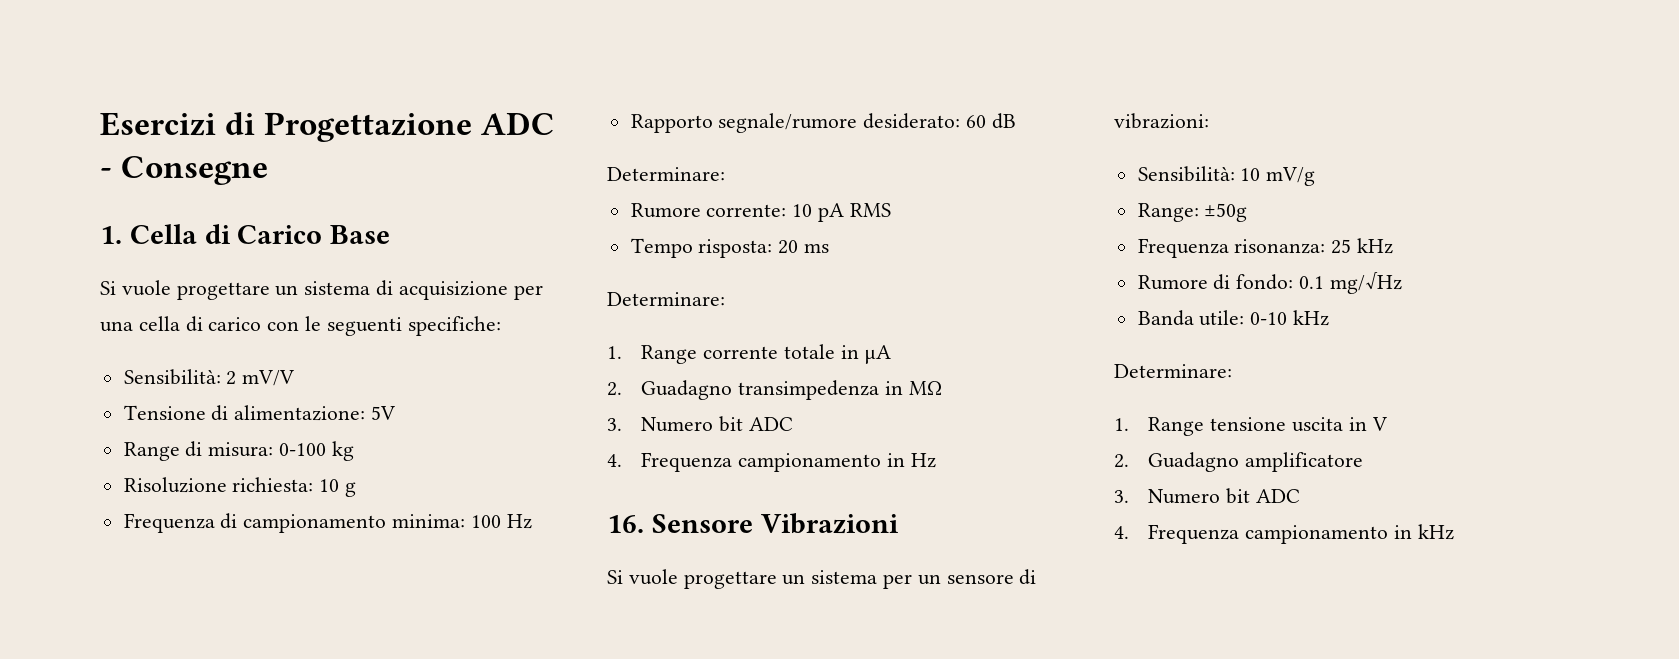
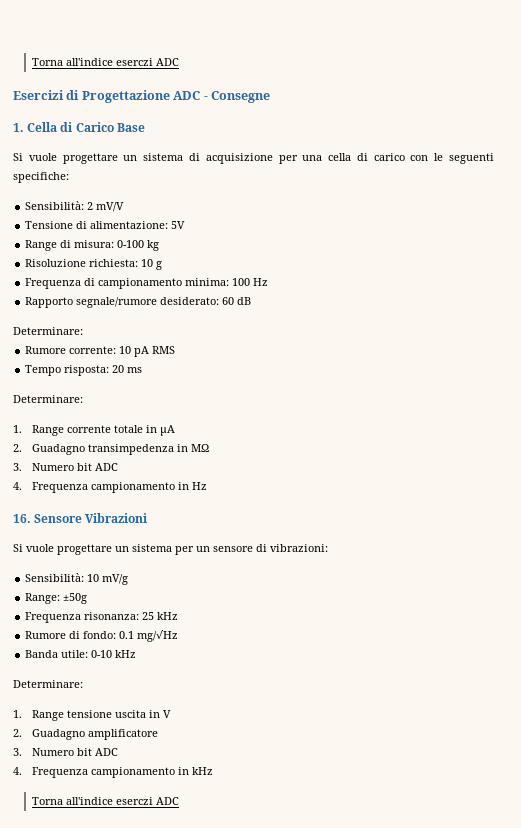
(100, 124) none -> [31,58,179,66] Torna all'indice eserczi ADC //
(1454, 532) none -> [31,797,179,805] // Torna all'indice eserczi ADC

